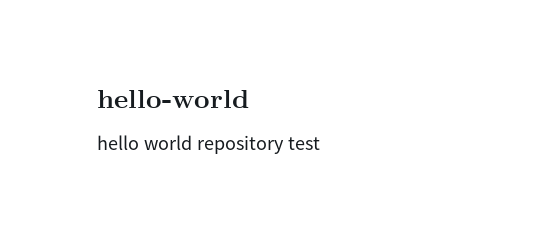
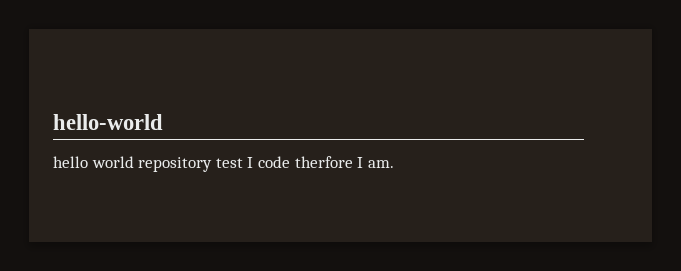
(320, 143) none -> [247,156,394,168] I code therfore I am.

